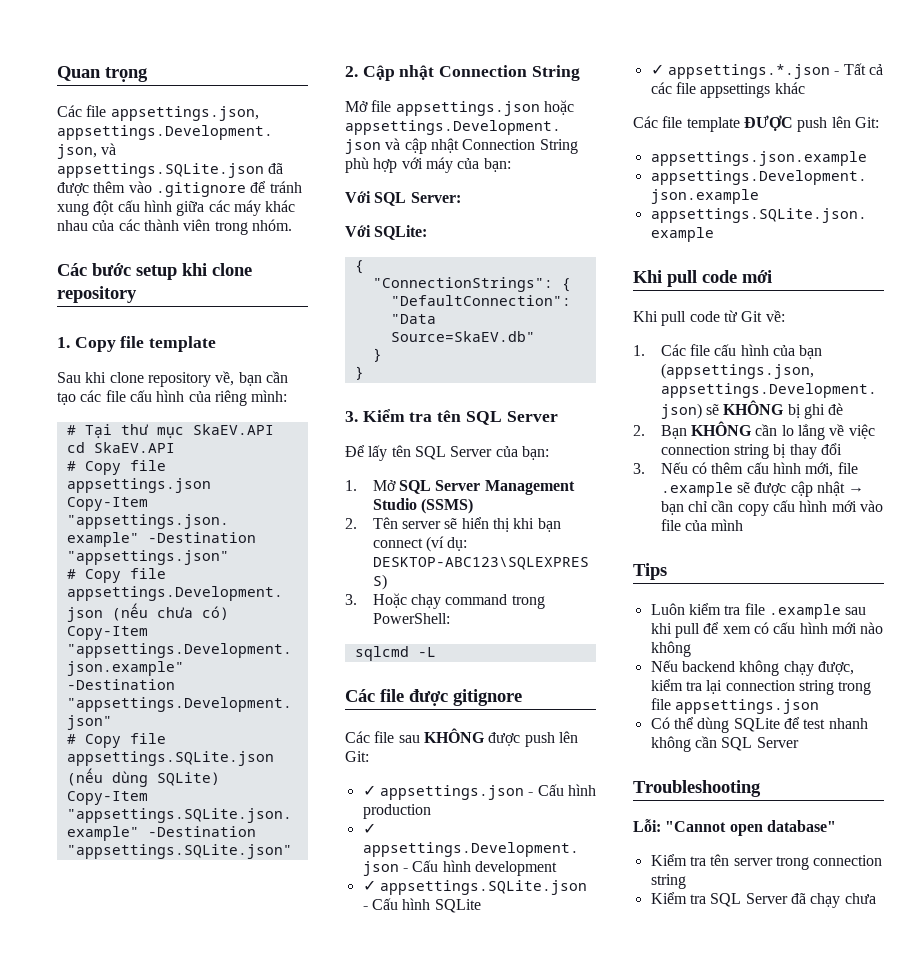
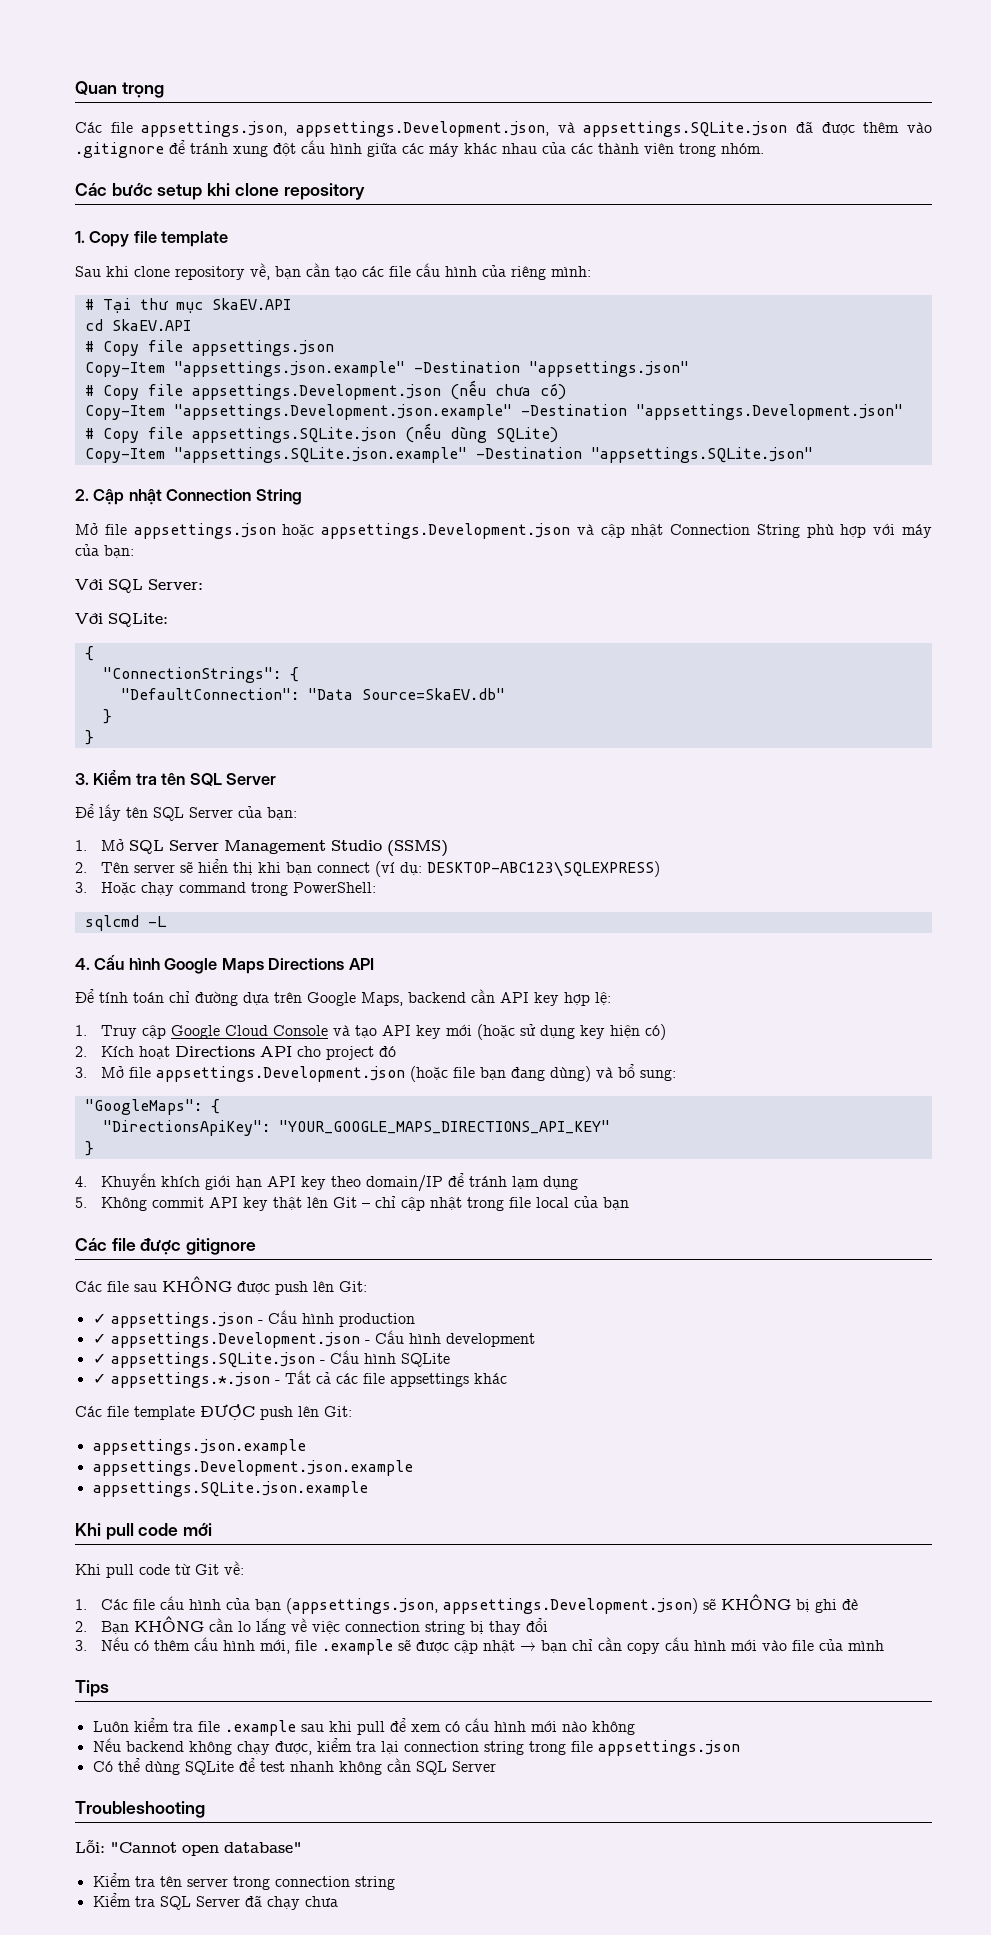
(436, 652) none -> [75,955,374,974] [75,989,611,1006] [75,1024,667,1040] [75,1046,397,1060] [75,1064,677,1082] [84,1099,220,1115] [102,1120,610,1136] [84,1141,94,1156] [75,1173,579,1192] [75,1196,630,1211] // 4. Cấu hình Google Maps Directions API // Để tính toán chỉ đường dựa trên Google Maps, backend cần API key hợp lệ: // 1. Truy cập Google Cloud Console và tạo API key mới (hoặc sử dụng key hiện có) // 2. Kích hoạt Directions API cho project đó // 3. Mở file appsettings.Development.json (hoặc file bạn đang dùng) và bổ sung: // "GoogleMaps": { // "DirectionsApiKey": "YOUR_GOOGLE_MAPS_DIRECTIONS_API_KEY" // } // 4. Khuyến khích giới hạn API key theo domain/IP để tránh lạm dụng // 5. Không commit API key thật lên Git – chỉ cập nhật trong file local của bạn

